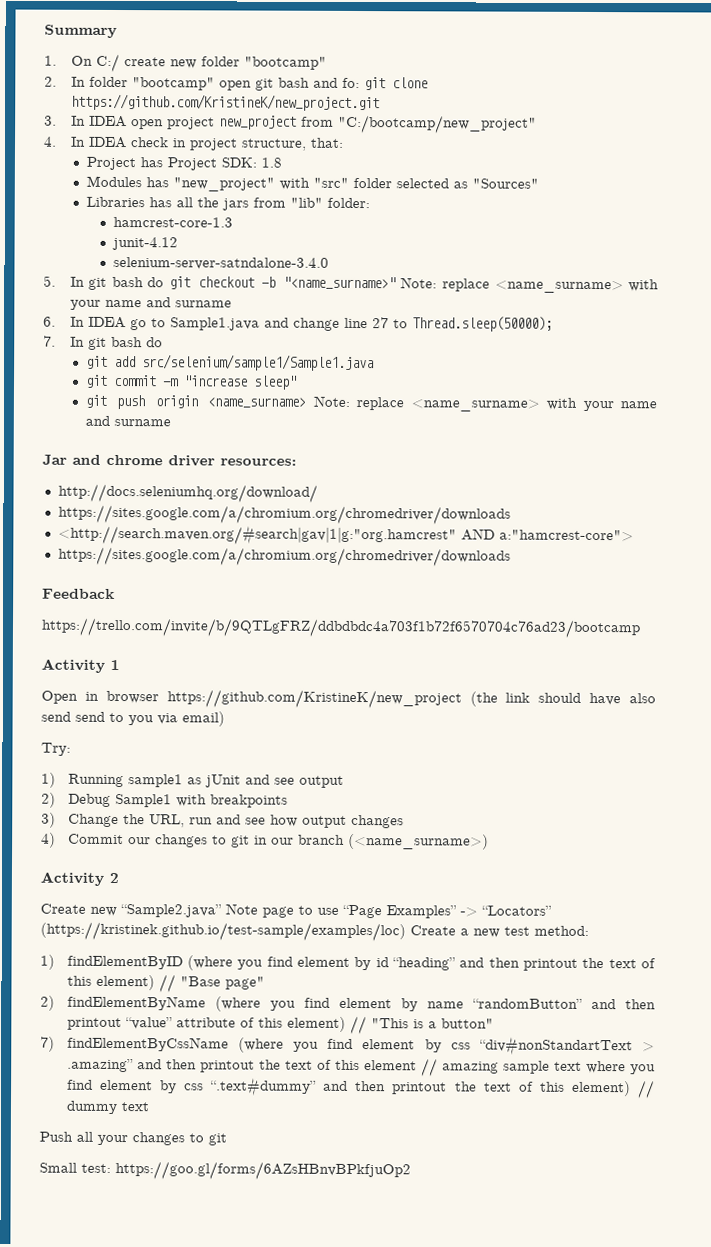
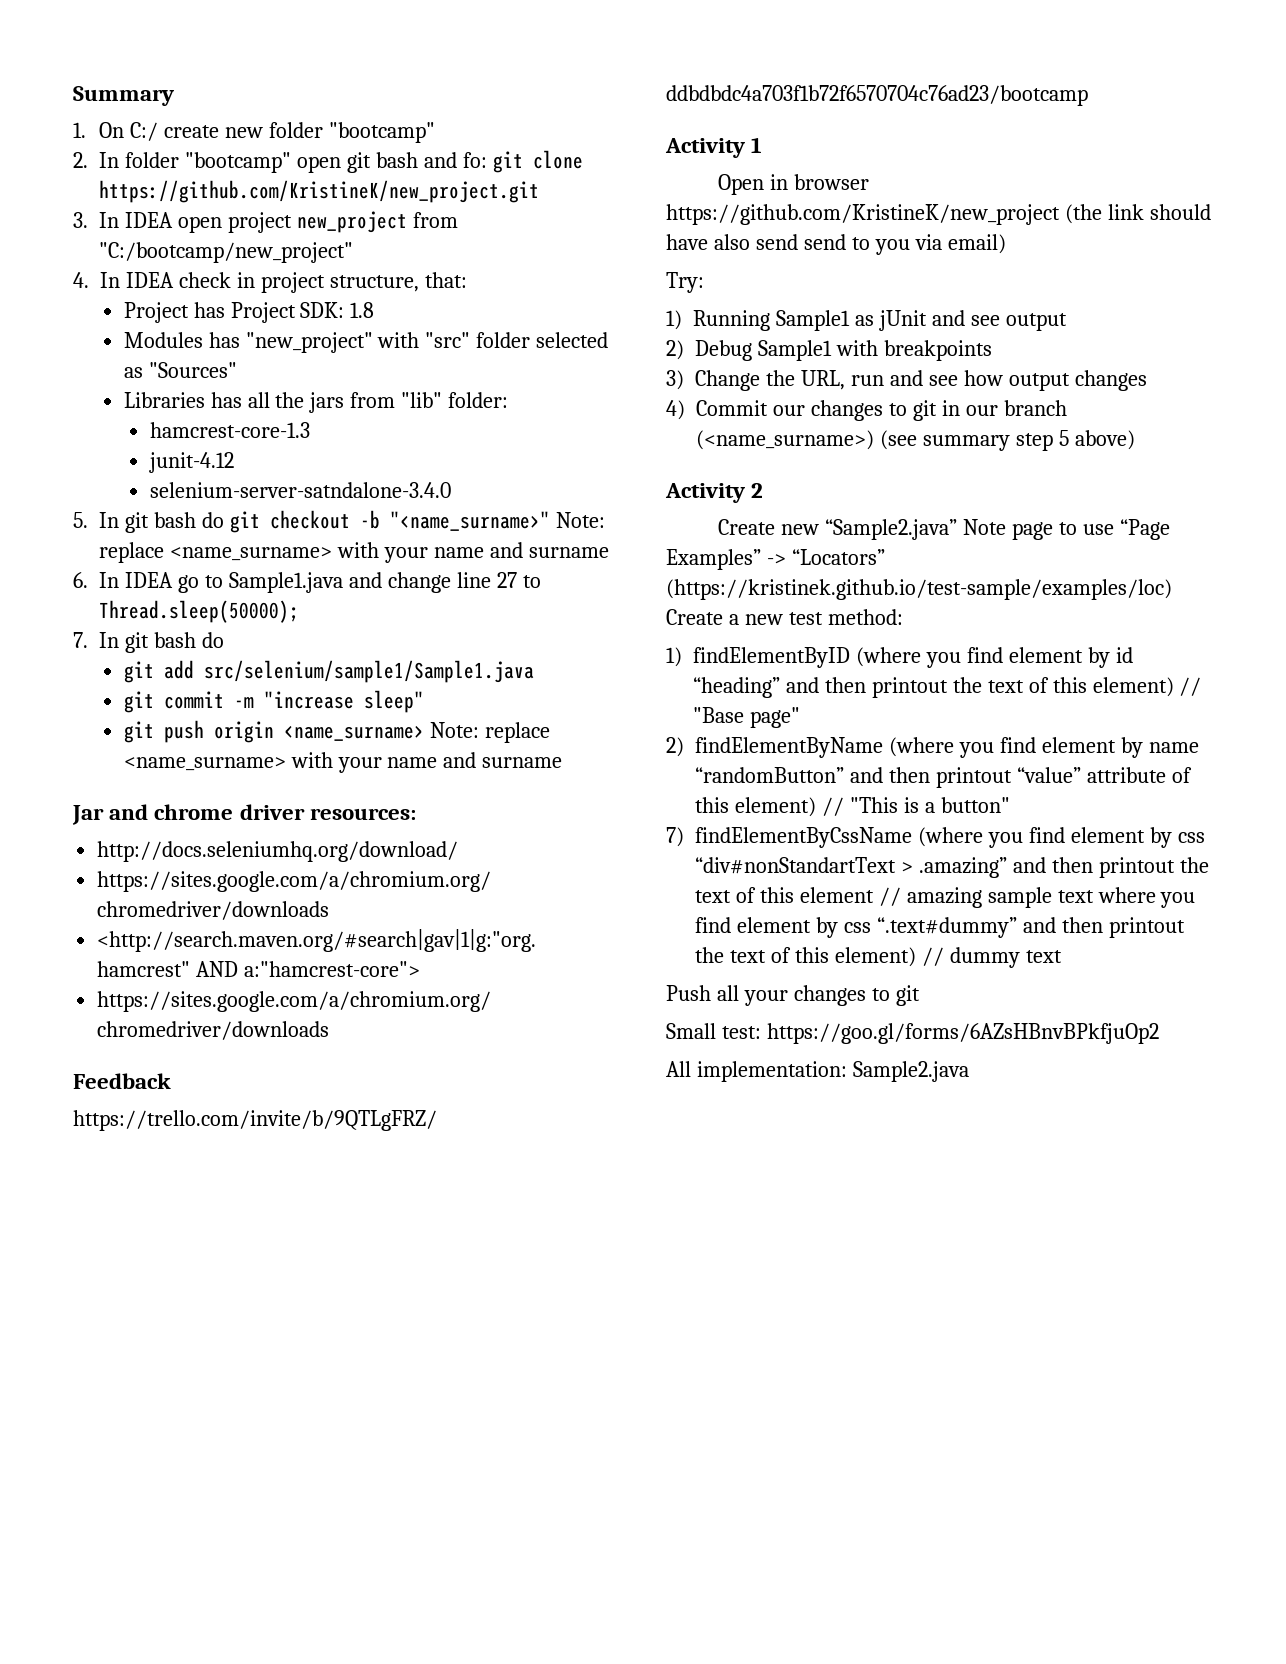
[127,774,183,788] sample1 -> [775,310,850,331] Sample1
(489, 841) none -> [879,430,1135,451] (see summary step 5 above)
(411, 1171) none -> [666,1061,969,1082] // All implementation: Sample2.java

